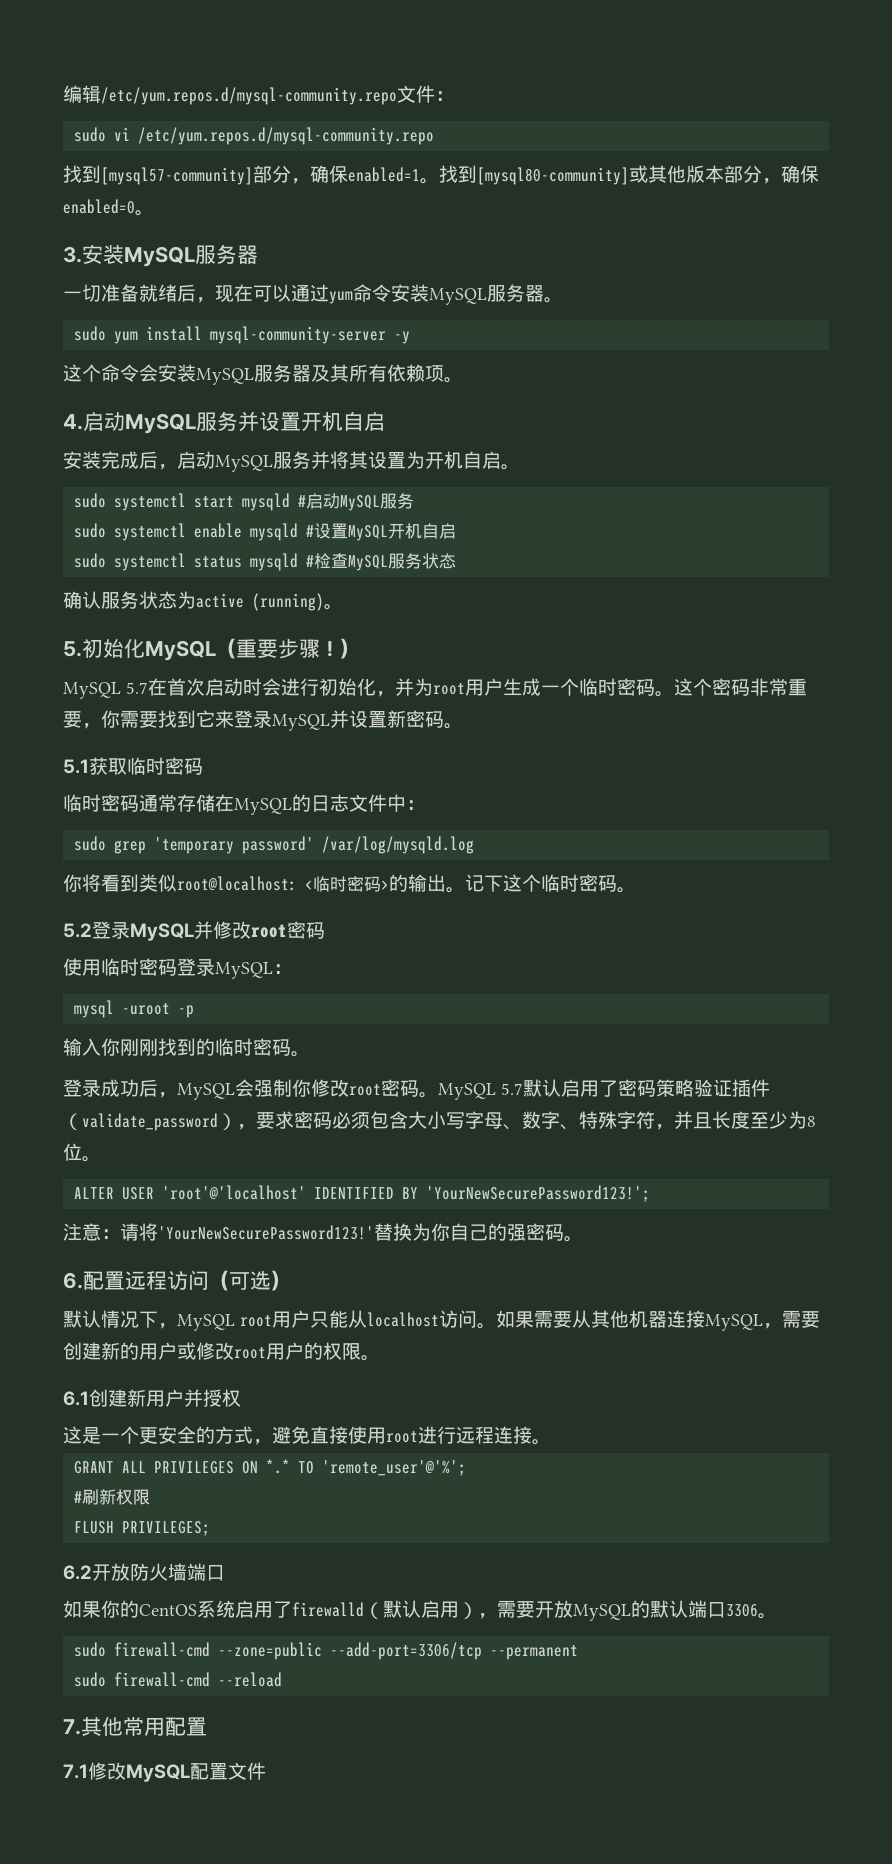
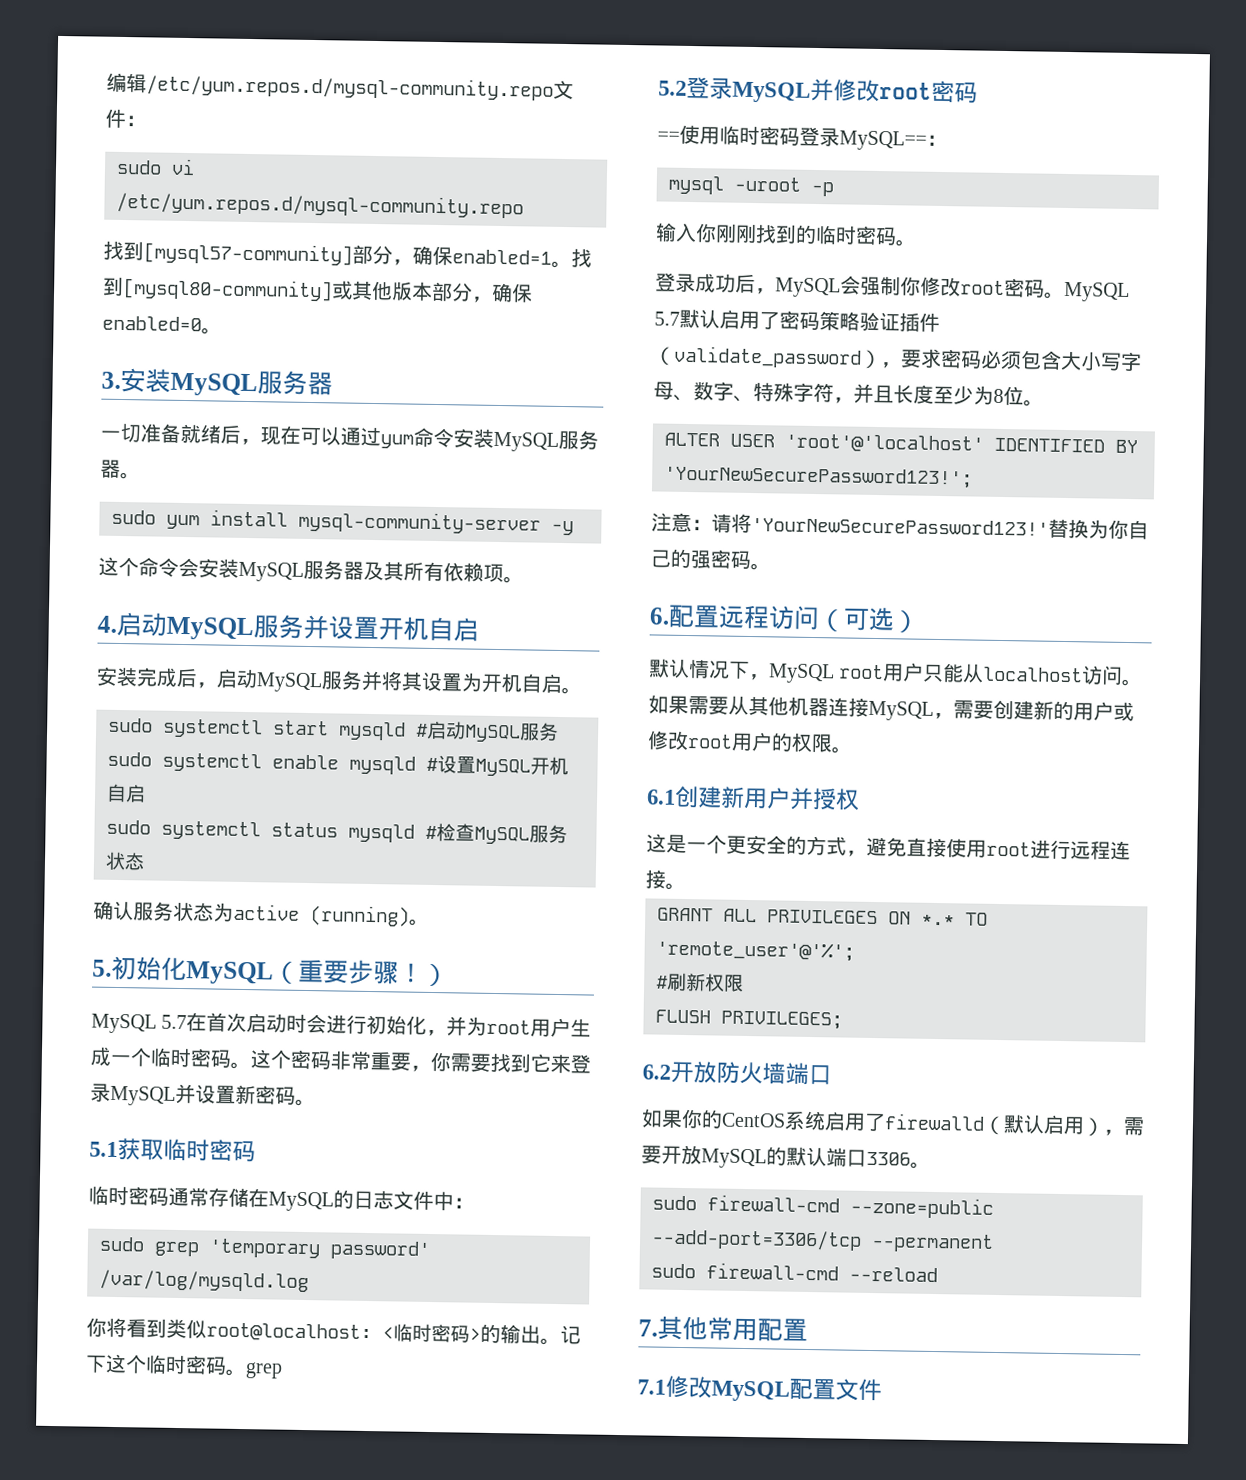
(636, 890) none -> [245,1362,283,1379] grep
(325, 930) none -> [657,131,680,142] ==
[215,962,273,979] MySQL -> [839,130,927,151] MySQL==

